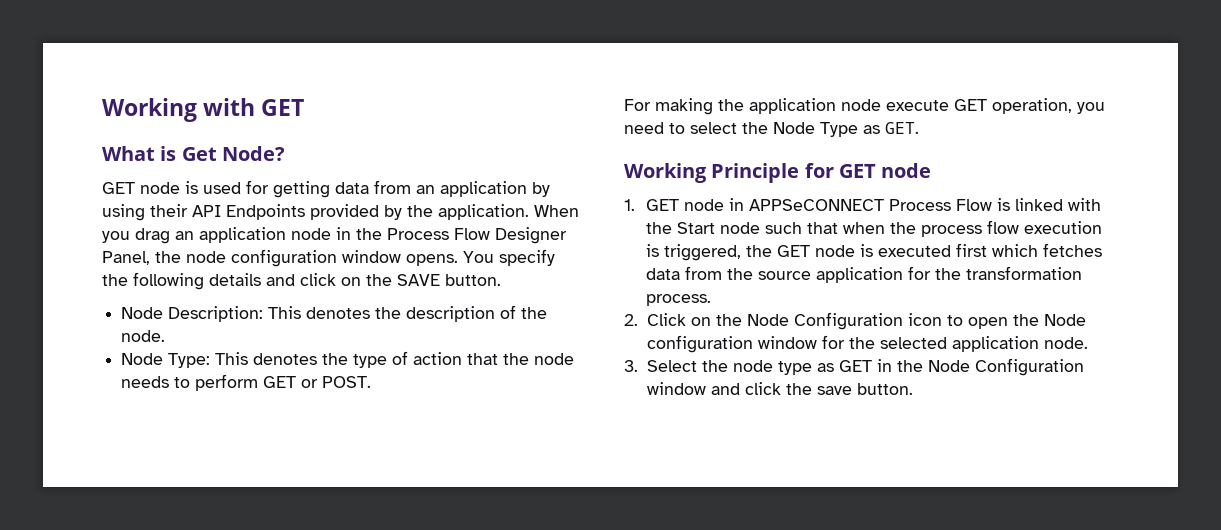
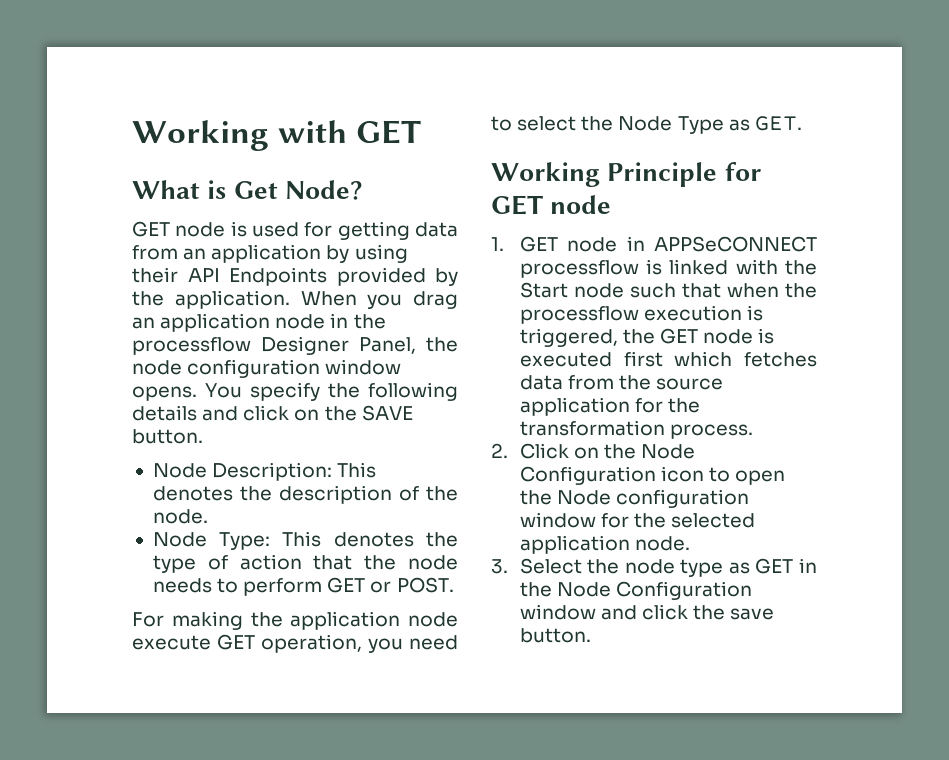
[387,228,490,240] Process Flow -> [132,337,251,355] processflow
[888,199,992,211] Process Flow -> [519,260,639,278] processflow
[920,220,1019,237] process flow -> [519,306,639,324] processflow

